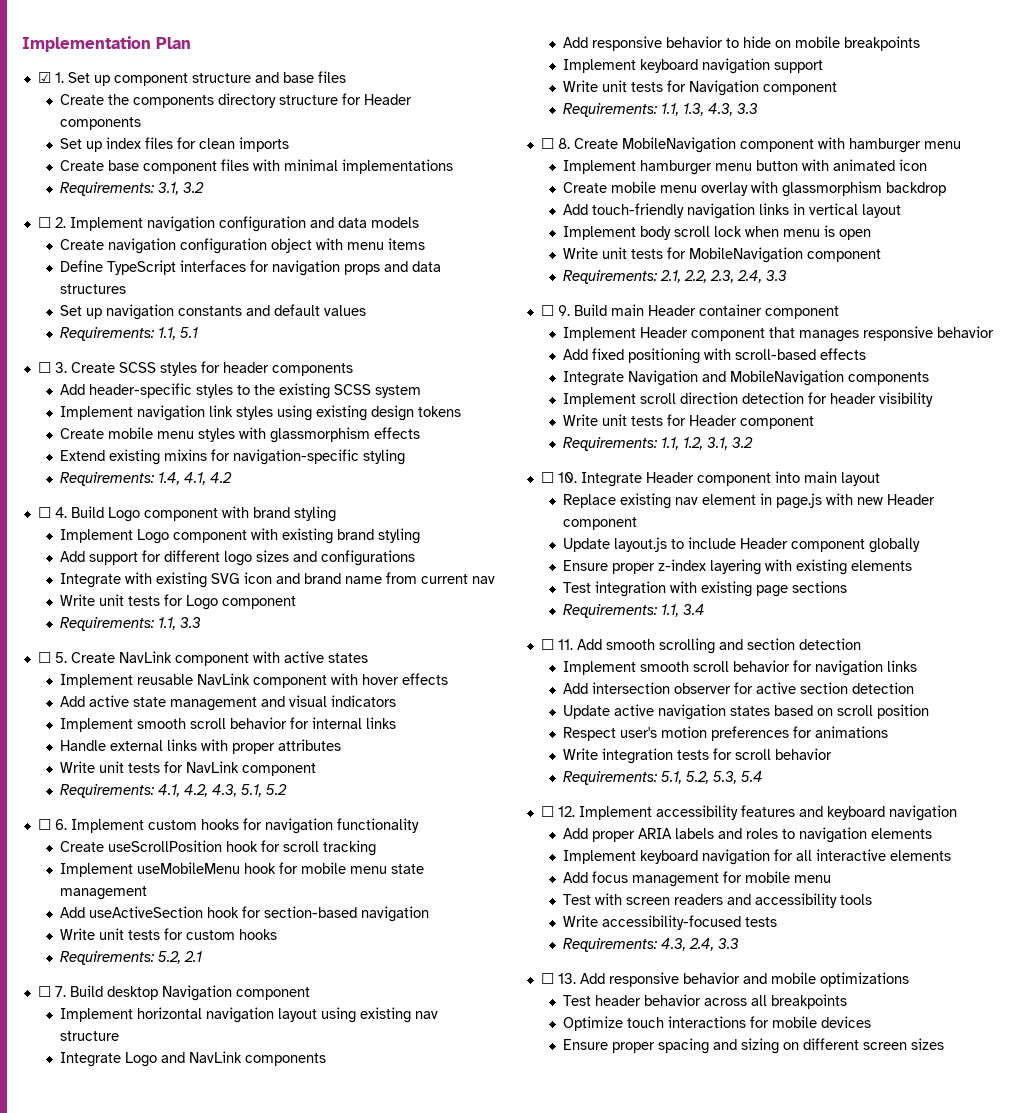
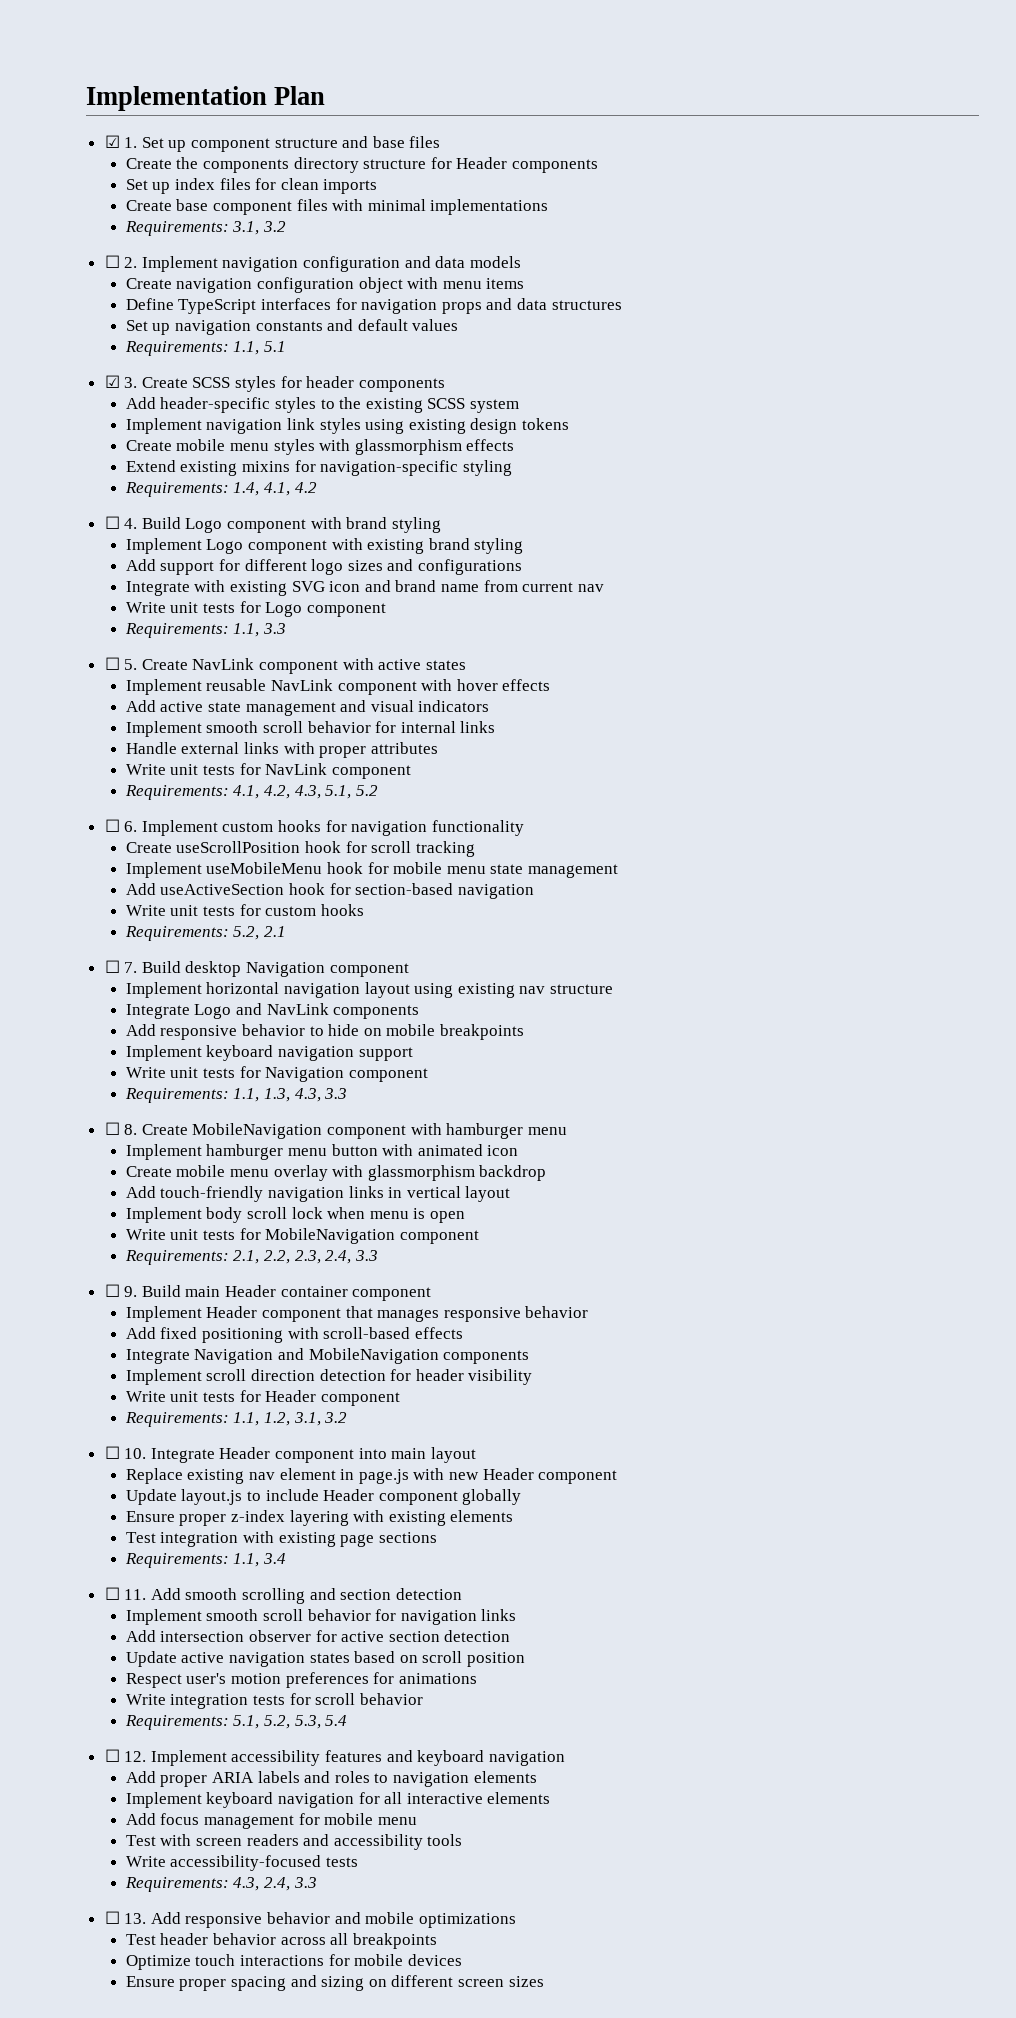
[37,362,51,373] ☐ -> [104,375,120,388] ☑

